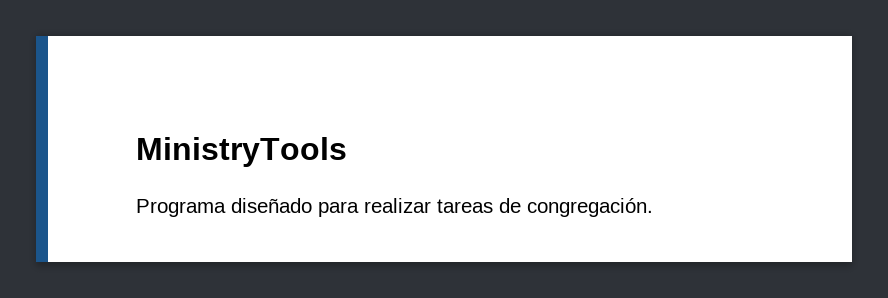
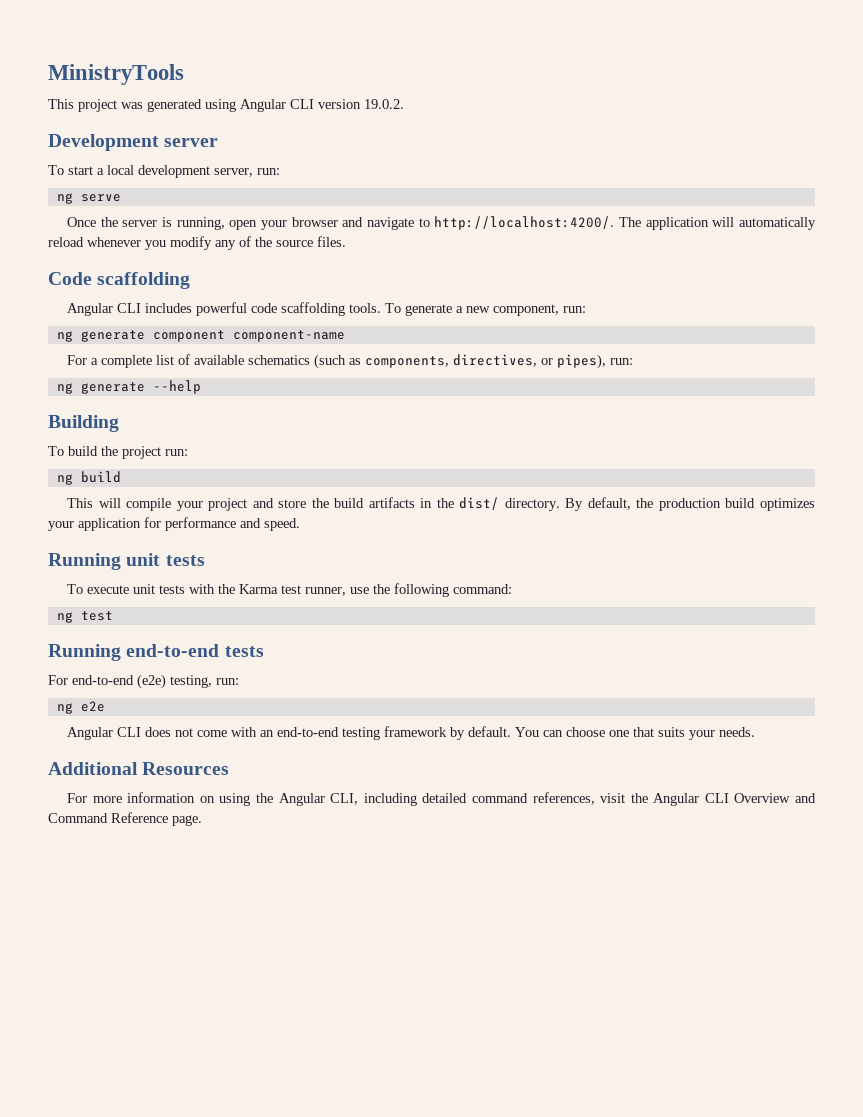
[136,198,653,217] Programa diseñado para realizar tareas de congregación. -> [48,99,404,112] [48,134,219,151] [48,165,280,178] [56,193,121,204] [67,216,817,230] [48,236,346,250] [48,272,191,289] [67,302,587,316] [56,330,345,342] [67,354,634,369] [56,380,201,394] [48,415,119,432] [48,446,188,459] [56,471,121,485] [67,497,816,511] [48,517,300,531] [48,553,205,570] [67,583,513,597] [56,611,113,623] [48,644,264,661] [48,674,239,689] [56,701,105,714] [67,726,756,740] [48,762,230,775] [67,792,816,806] [48,812,202,826] This project was generated using Angular CLI version 19.0.2. // Development server // To start a local development server, run: // ng serve // Once the server is running, open your browser and navigate to http://localhost:4200/. The application will automatically reload whenever you modify any of the source files. // Code scaffolding // Angular CLI includes powerful code scaffolding tools. To generate a new component, run: // ng generate component component-name // For a complete list of available schematics (such as components, directives, or pipes), run: // ng generate --help // Building // To build the project run: // ng build // This will compile your project and store the build artifacts in the dist/ directory. By default, the production build optimizes your application for performance and speed. // Running unit tests // To execute unit tests with the Karma test runner, use the following command: // ng test // Running end-to-end tests // For end-to-end (e2e) testing, run: // ng e2e // Angular CLI does not come with an end-to-end testing framework by default. You can choose one that suits your needs. // Additional Resources // For more information on using the Angular CLI, including detailed command references, visit the Angular CLI Overview and Command Reference page.

